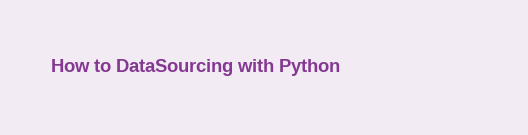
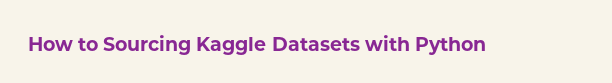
[116,59,233,76] DataSourcing -> [103,35,360,55] Sourcing Kaggle Datasets

